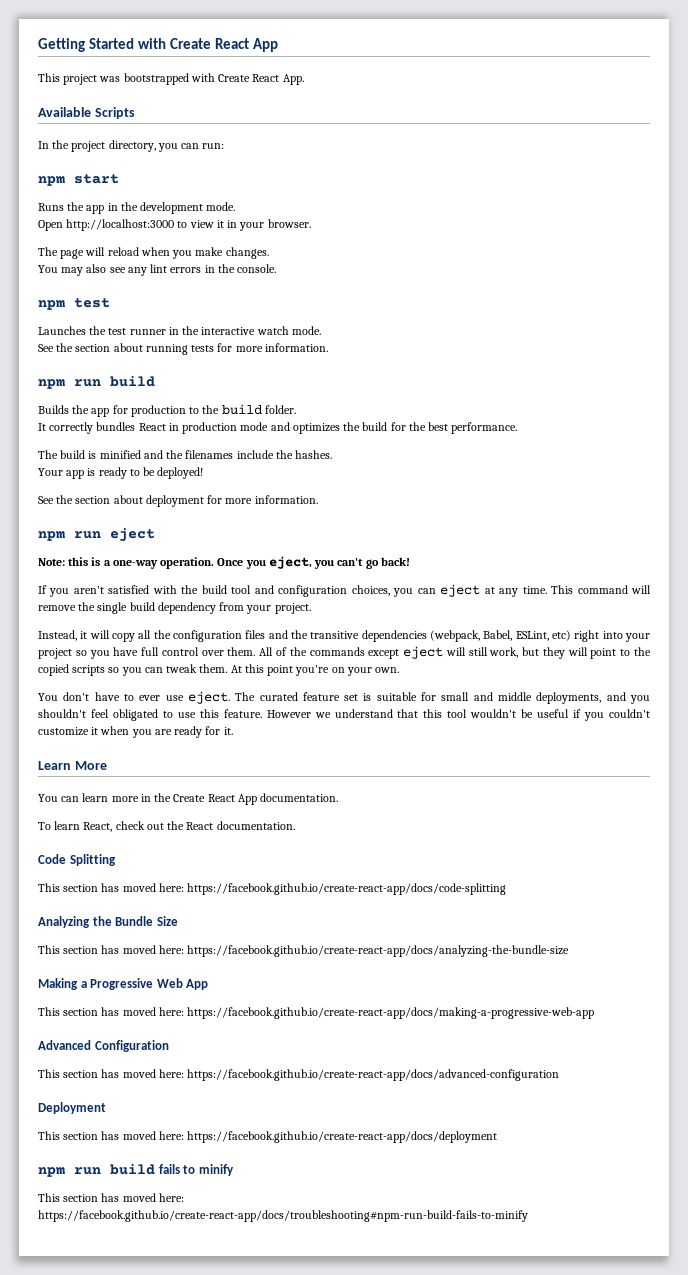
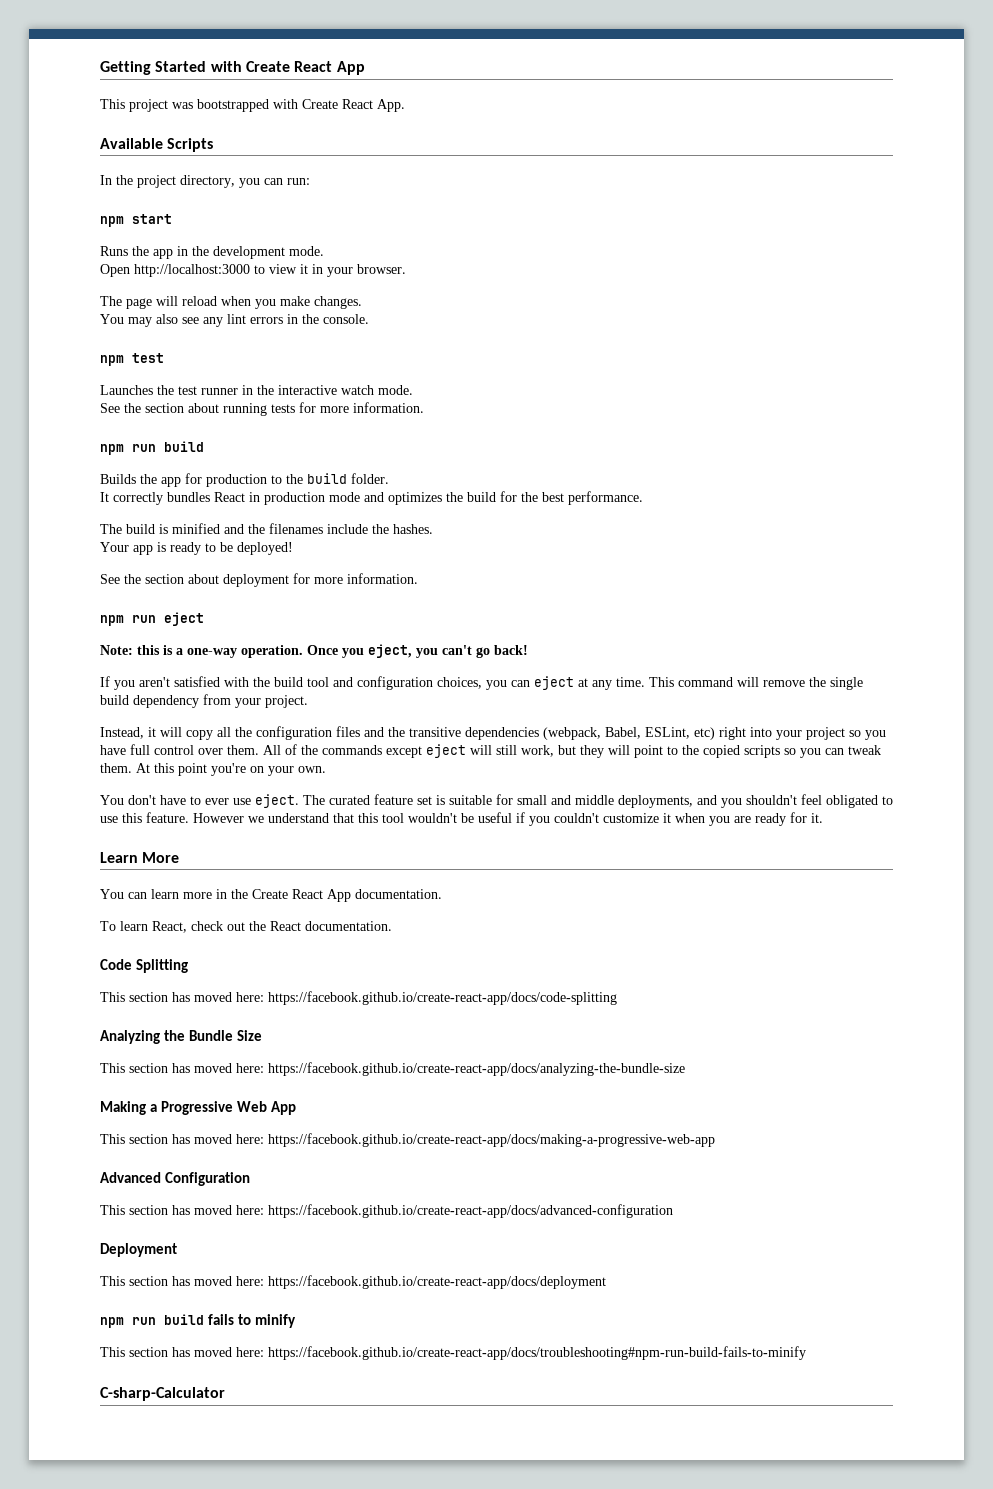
(528, 1216) none -> [100,1387,225,1401] // C-sharp-Calculator

